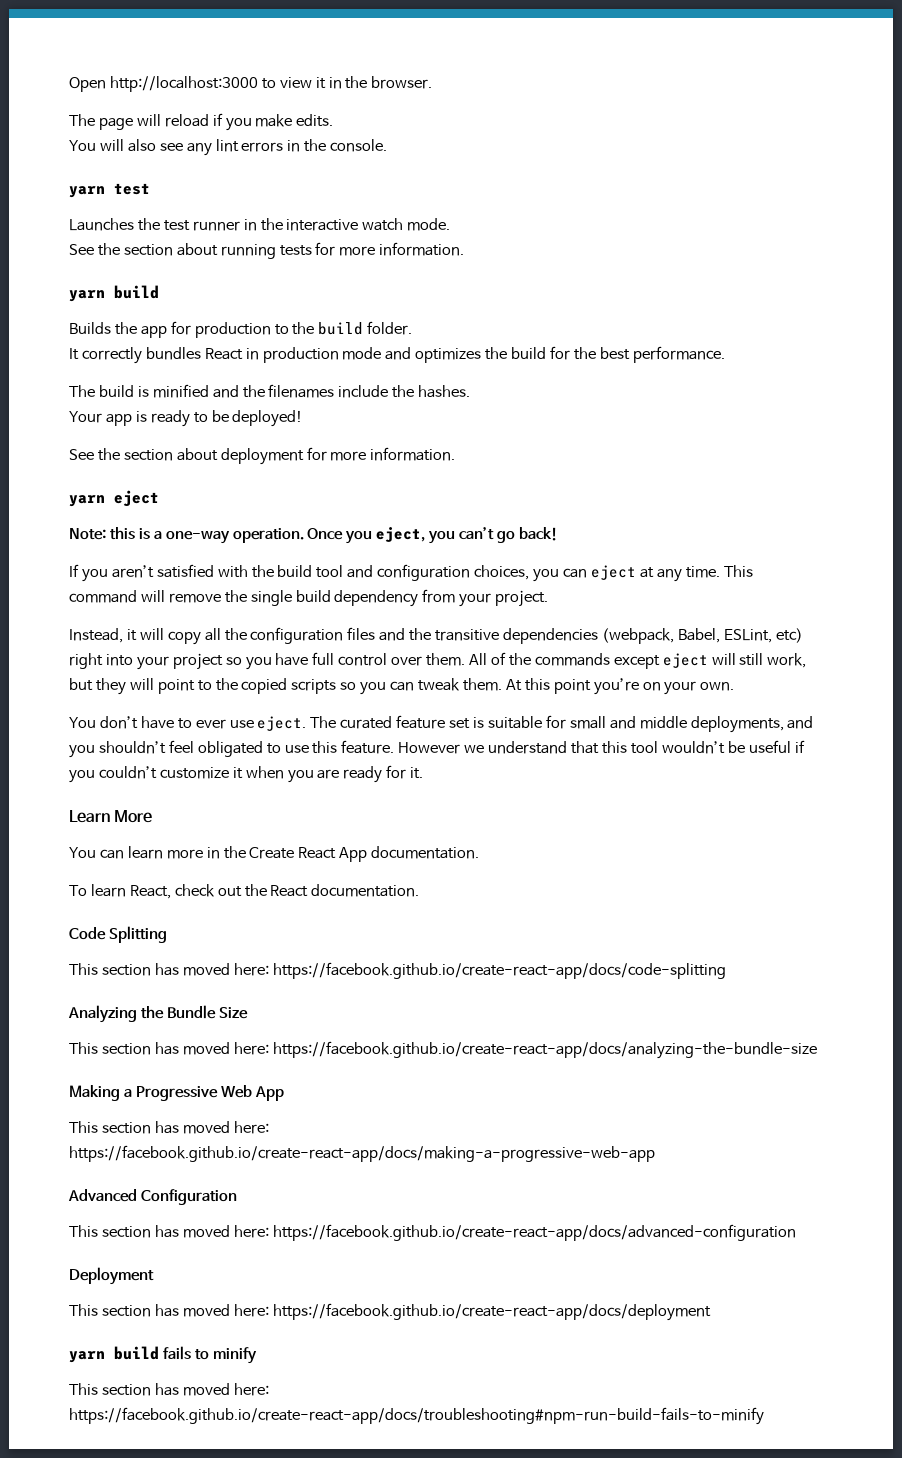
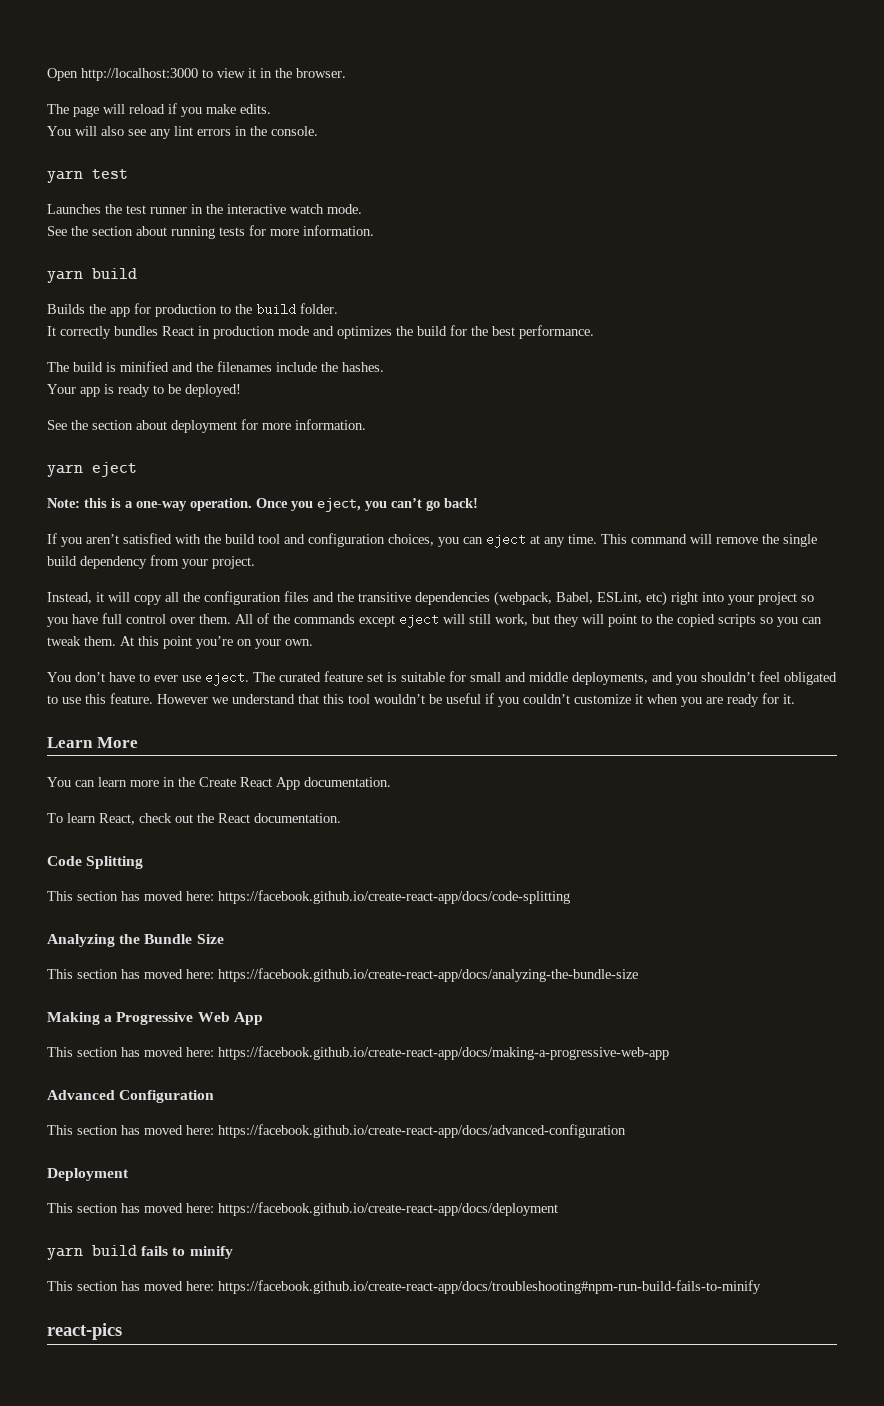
(764, 1416) none -> [47,1323,122,1340] // react-pics

